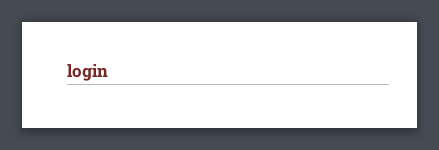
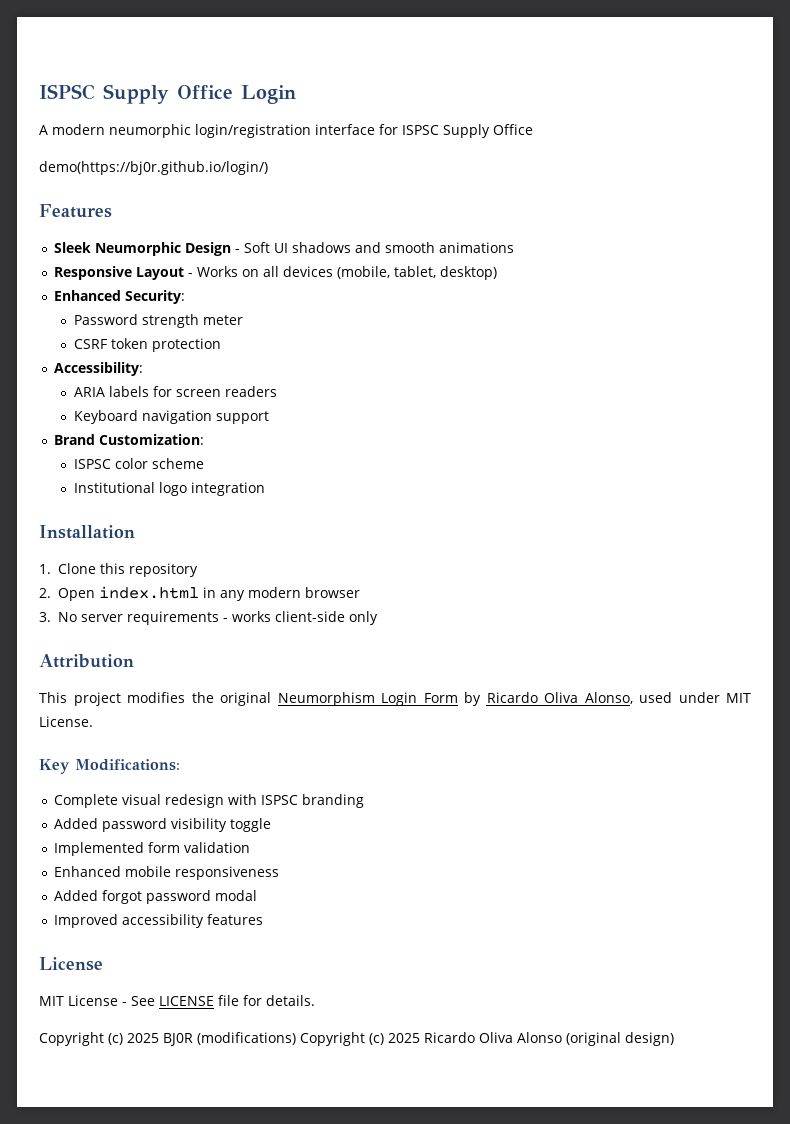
[67,64,108,81] login -> [39,84,296,104] [39,124,533,138] [39,161,268,175] [39,204,112,218] [54,242,515,256] [54,266,498,280] [54,290,186,304] [73,314,243,328] [73,338,221,352] [54,362,144,376] [73,386,277,397] [73,410,269,424] [54,434,205,445] [73,458,204,469] [73,482,265,496] [39,525,135,539] [39,563,199,577] [39,586,361,601] [39,611,379,625] [39,654,134,668] [39,692,751,706] [39,716,93,727] [39,759,180,774] [54,794,365,808] [54,818,272,832] [54,842,251,856] [54,866,280,880] [54,890,258,904] [54,914,264,928] [39,957,103,971] [39,995,315,1006] [39,1032,674,1046] ISPSC Supply Office Login // A modern neumorphic login/registration interface for ISPSC Supply Office // demo(https://bj0r.github.io/login/) // Features // Sleek Neumorphic Design - Soft UI shadows and smooth animations // Responsive Layout - Works on all devices (mobile, tablet, desktop) // Enhanced Security: // Password strength meter // CSRF token protection // Accessibility: // ARIA labels for screen readers // Keyboard navigation support // Brand Customization: // ISPSC color scheme // Institutional logo integration // Installation // 1. Clone this repository // 2. Open index.html in any modern browser // 3. No server requirements - works client-side only // Attribution // This project modifies the original Neumorphism Login Form by Ricardo Oliva Alonso, used under MIT License. // Key Modifications: // Complete visual redesign with ISPSC branding // Added password visibility toggle // Implemented form validation // Enhanced mobile responsiveness // Added forgot password modal // Improved accessibility features // License // MIT License - See LICENSE file for details. // Copyright (c) 2025 BJ0R (modifications) Copyright (c) 2025 Ricardo Oliva Alonso (original design)

